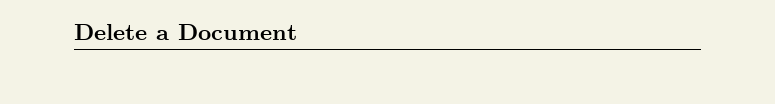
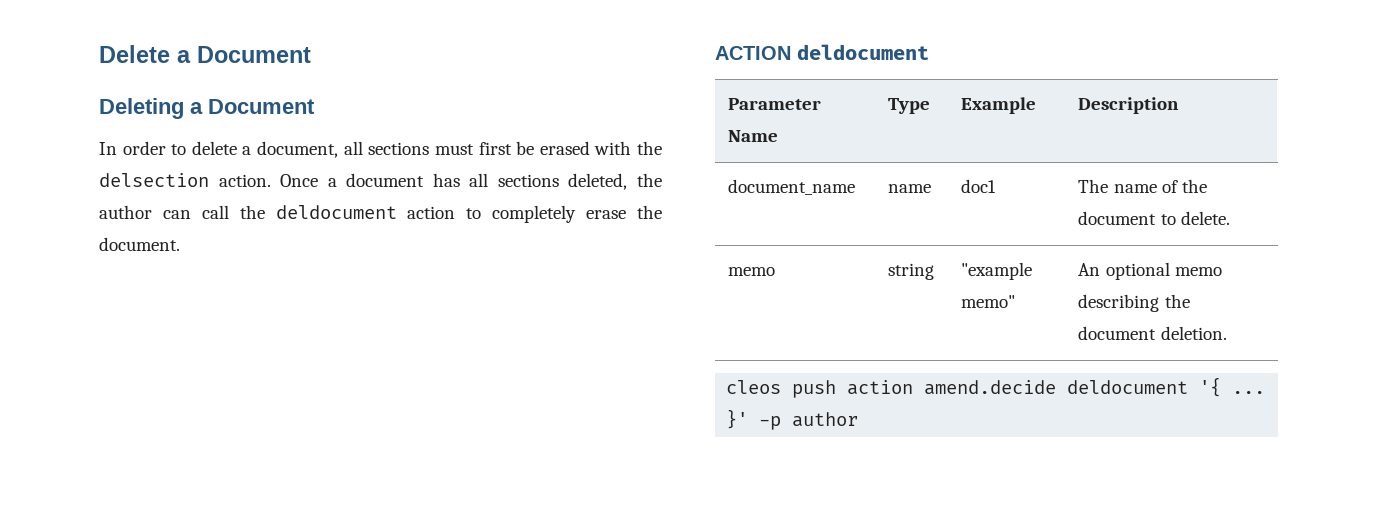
(297, 32) none -> [99,98,315,119] [99,141,662,158] [99,173,662,190] [99,205,663,223] [99,237,180,251] [715,44,929,60] [728,98,822,110] [728,130,779,142] [888,98,931,114] [961,97,1037,114] [1078,97,1180,114] [728,179,856,195] [888,184,932,193] [961,179,997,193] [1078,179,1207,193] [1078,211,1230,225] [728,267,776,276] [888,263,935,280] [961,262,1033,280] [961,295,1016,308] [1078,262,1222,280] [1078,294,1190,312] [1078,326,1227,340] [726,377,1266,398] [726,409,859,430] // Deleting a Document // In order to delete a document, all sections must first be erased with the delsection action. Once a document has all sections deleted, the author can call the deldocument action to completely erase the document. // ACTION deldocument // Parameter Name | Type | Example | Description // document_name | name | doc1 | The name of the document to delete. // memo | string | "example memo" | An optional memo describing the document deletion. // cleos push action amend.decide deldocument '{ ... }' -p author

